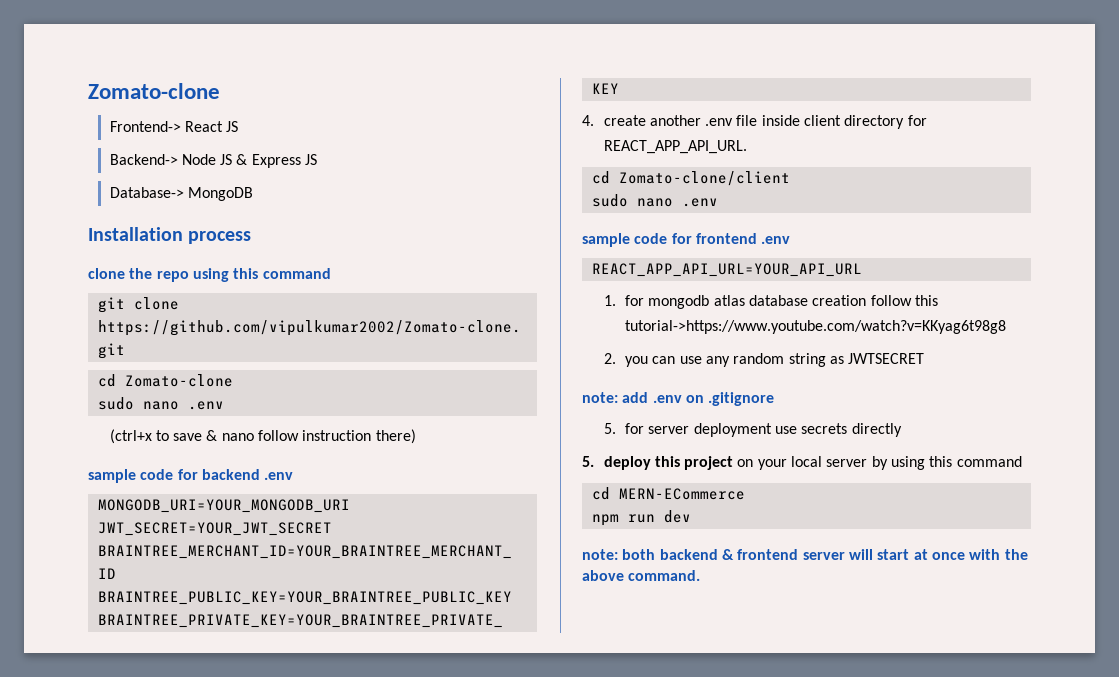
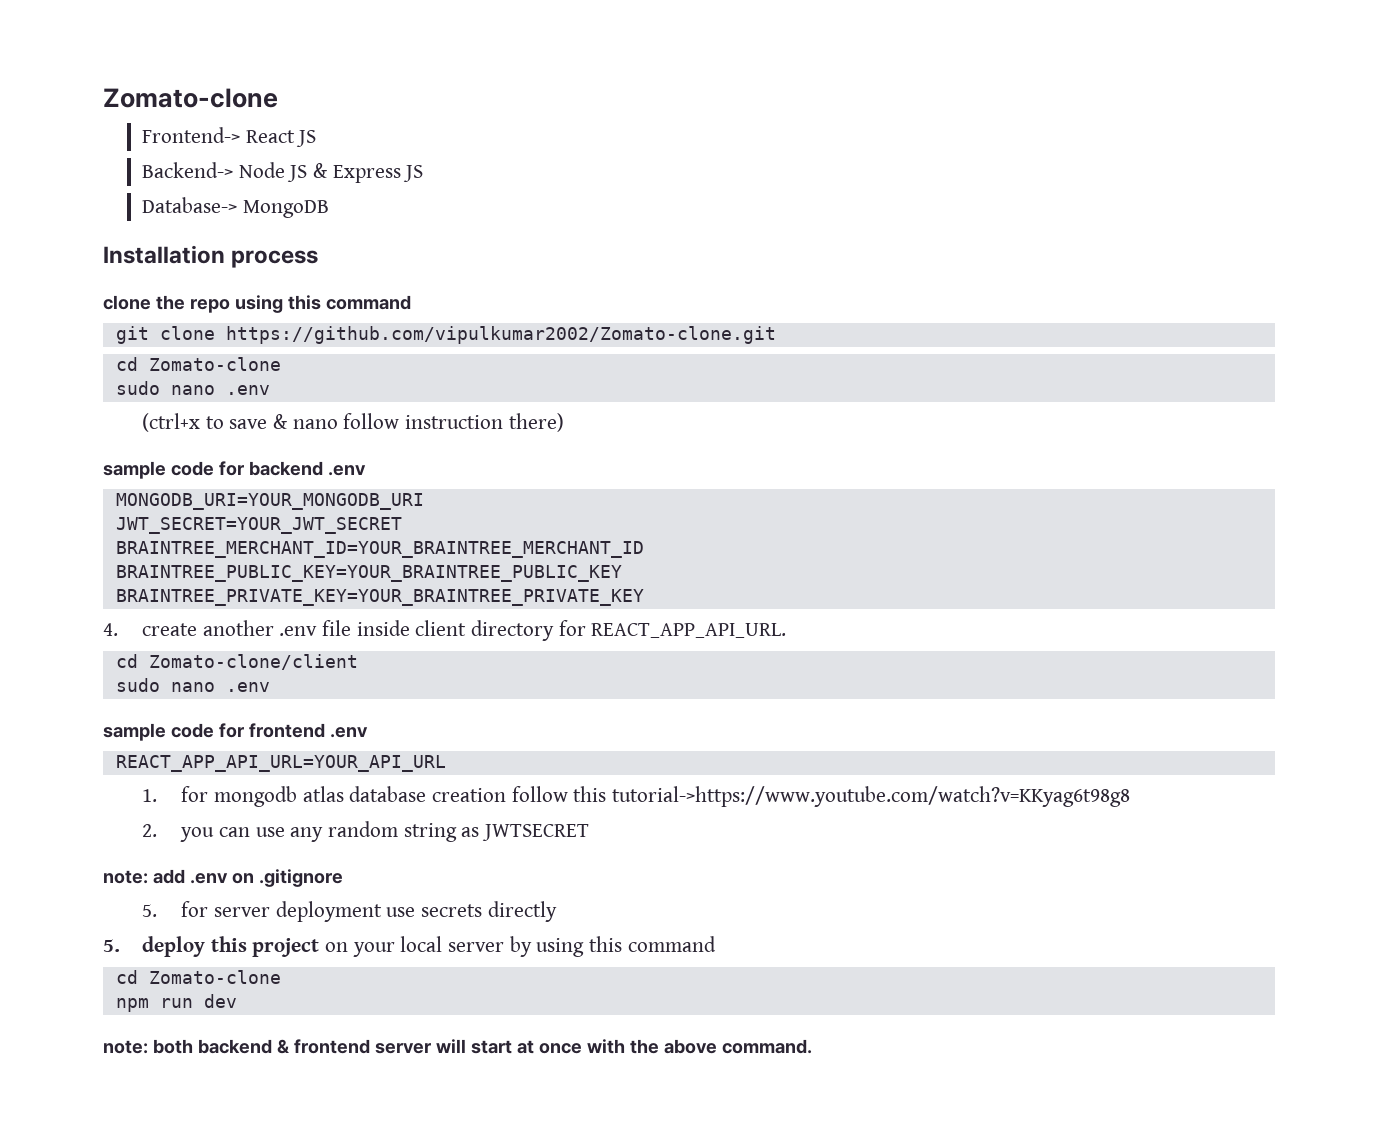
[618,488,745,500] MERN-ECommerce -> [148,970,281,984] Zomato-clone

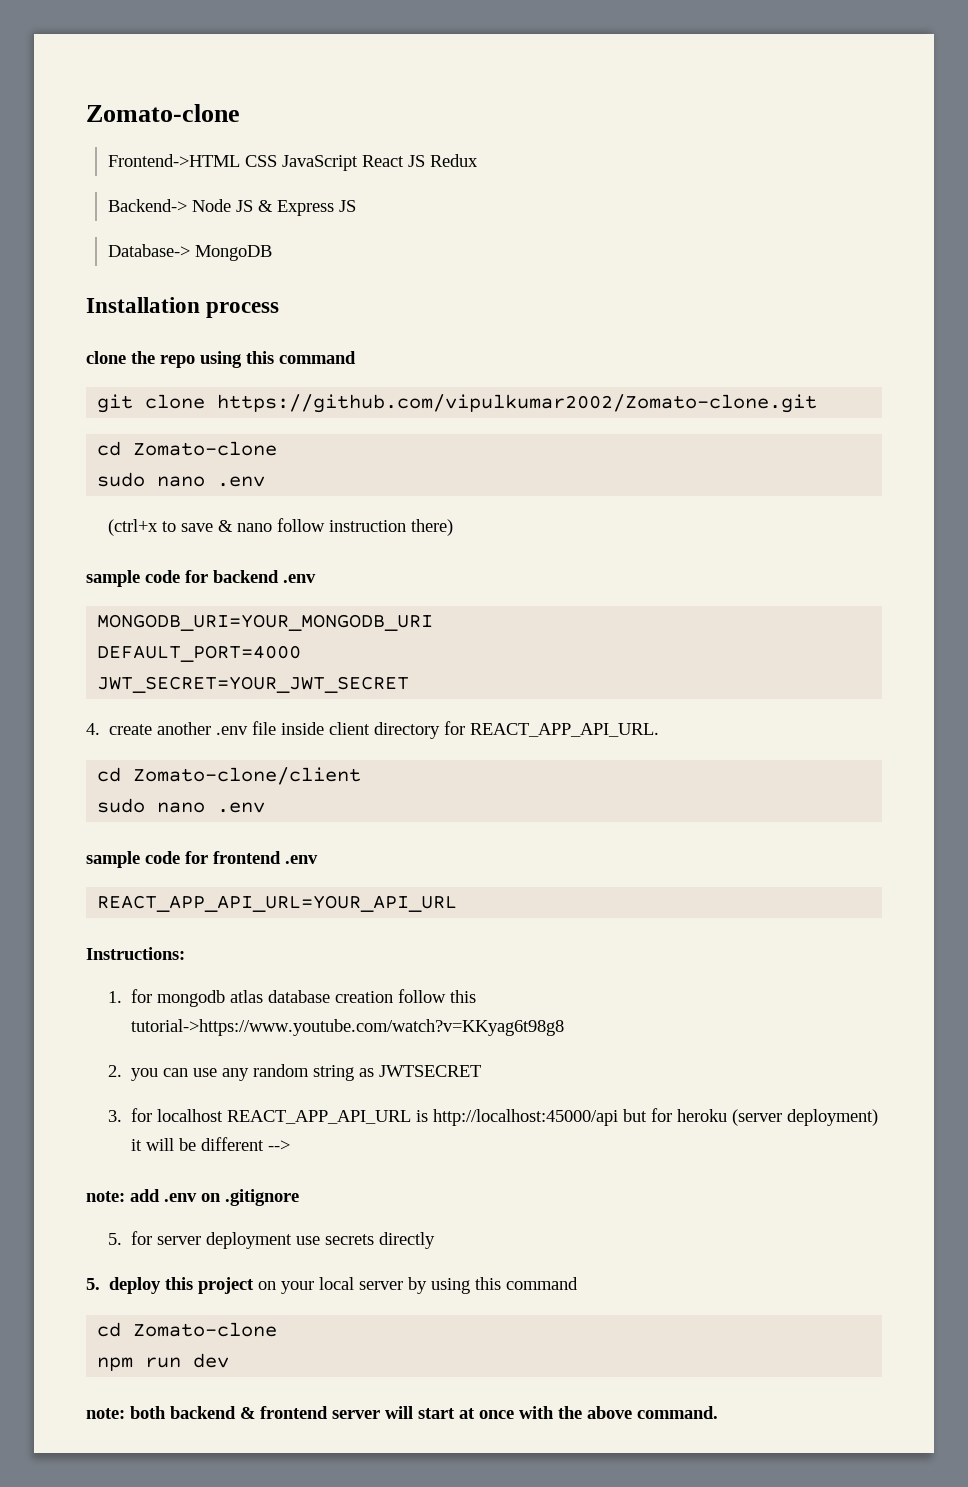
[103,88,278,108] [142,127,241,143] Zomato-clone // Frontend-> -> [86,104,240,122] [107,154,358,171] Zomato-clone // Frontend->HTML CSS JavaScript
(317, 138) none -> [429,154,478,167] Redux
(424, 501) none -> [97,645,302,662] // DEFAULT_PORT=4000
[115,541,644,558] [115,565,622,582] [115,589,644,606] // BRAINTREE_MERCHANT_ID=YOUR_BRAINTREE_MERCHANT_ID // BRAINTREE_PUBLIC_KEY=YOUR_BRAINTREE_PUBLIC_KEY // BRAINTREE_PRIVATE_KEY=YOUR_BRAINTREE_PRIVATE_KEY -> (410, 684) none
(446, 763) none -> [86,947,185,960] // Instructions:
(589, 832) none -> [107,1108,878,1126] [130,1137,290,1151] // 3. for localhost REACT_APP_API_URL is http://localhost:45000/api but for heroku (server deployment) it will be different -->

